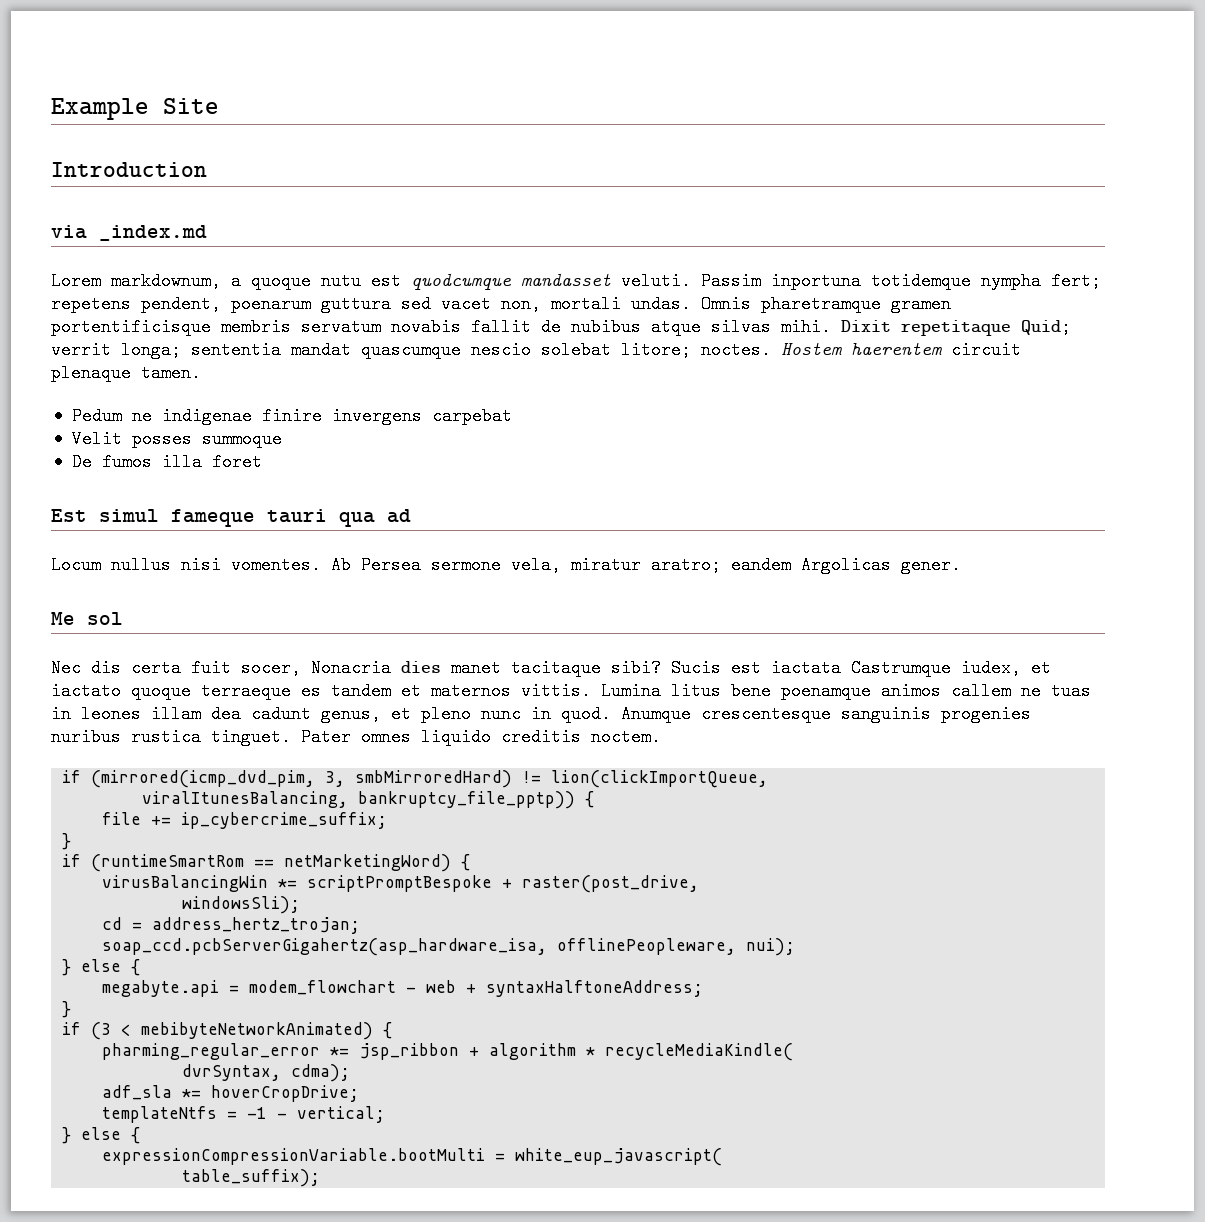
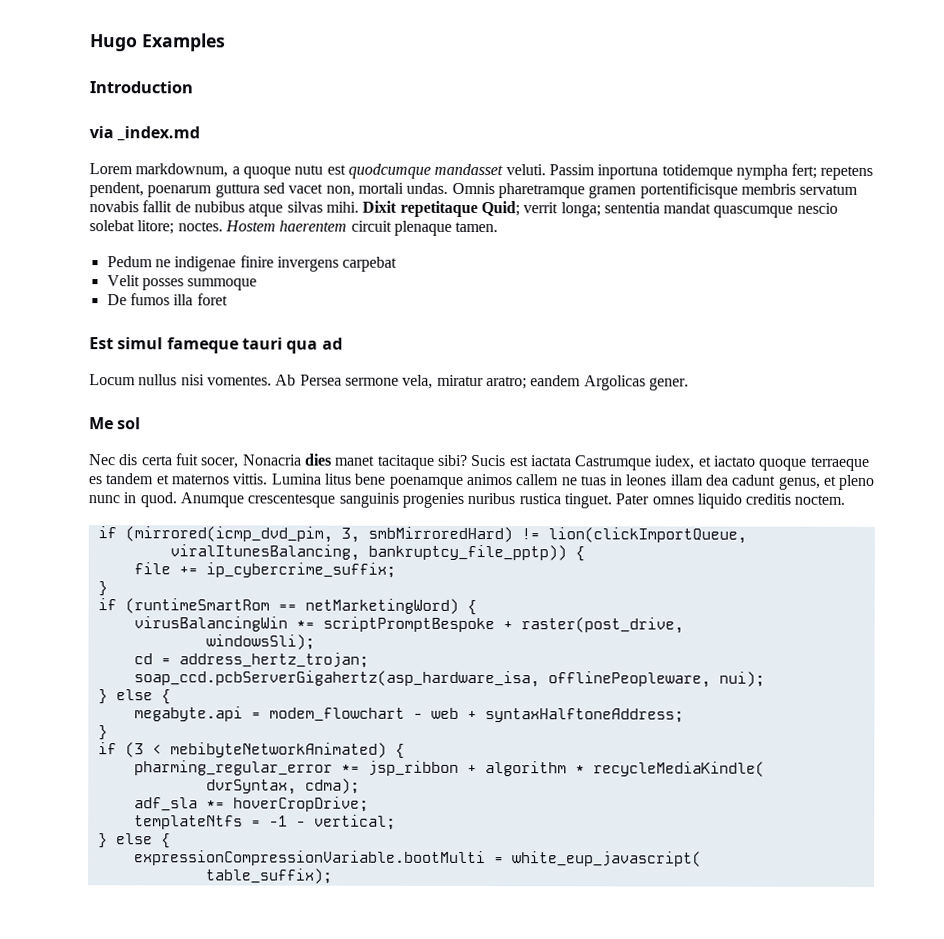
[51,98,219,120] Example Site -> [90,33,226,52] Hugo Examples

